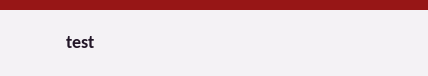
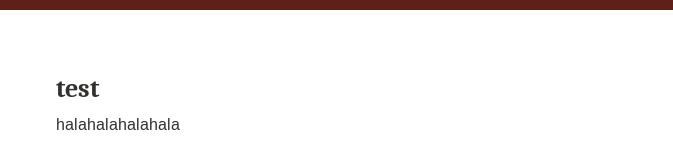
(94, 42) none -> [56,118,180,130] // halahalahalahala

